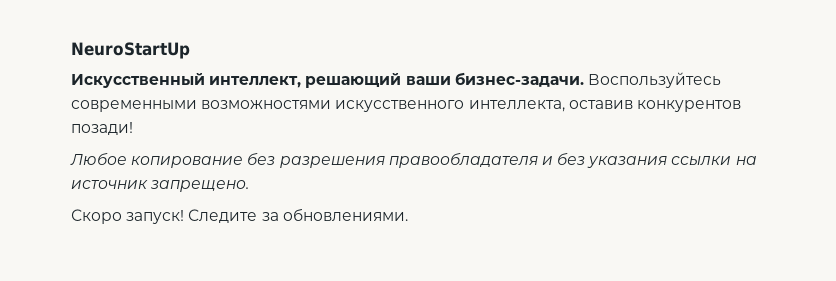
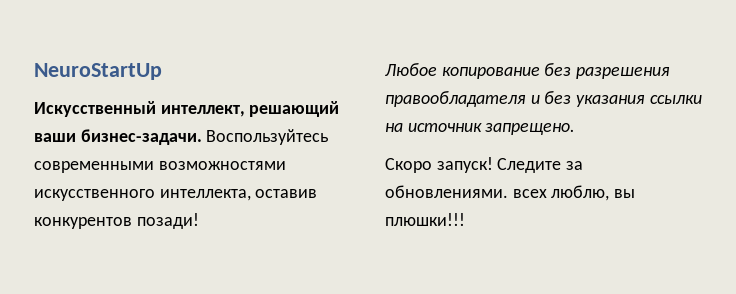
(408, 214) none -> [512,185,636,201] [385,213,465,226] всех люблю, вы плюшки!!!

